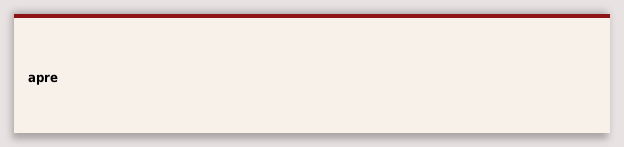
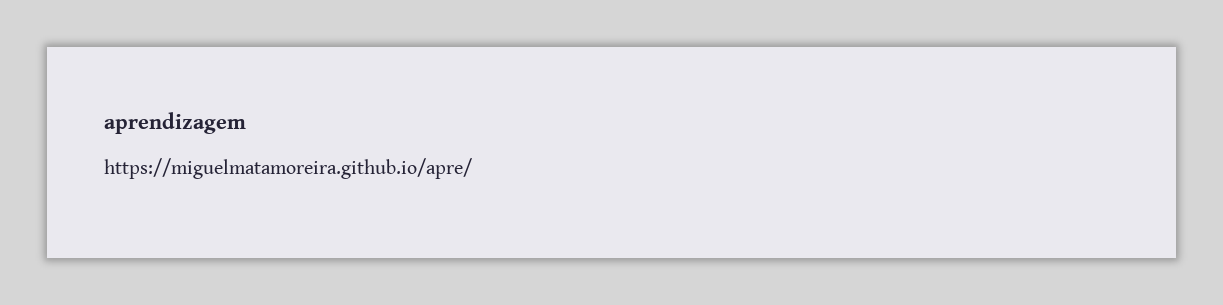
[28,74,58,85] apre -> [104,112,246,134] [104,158,472,179] aprendizagem // https://miguelmatamoreira.github.io/apre/

